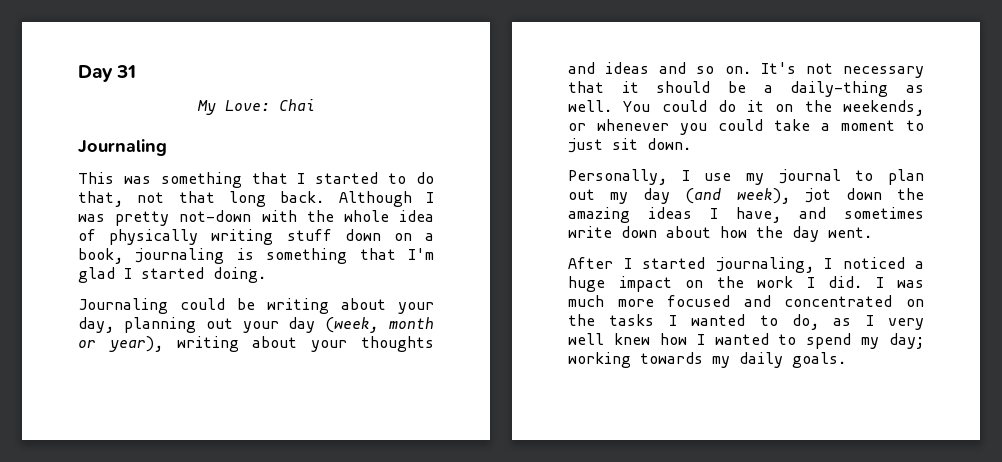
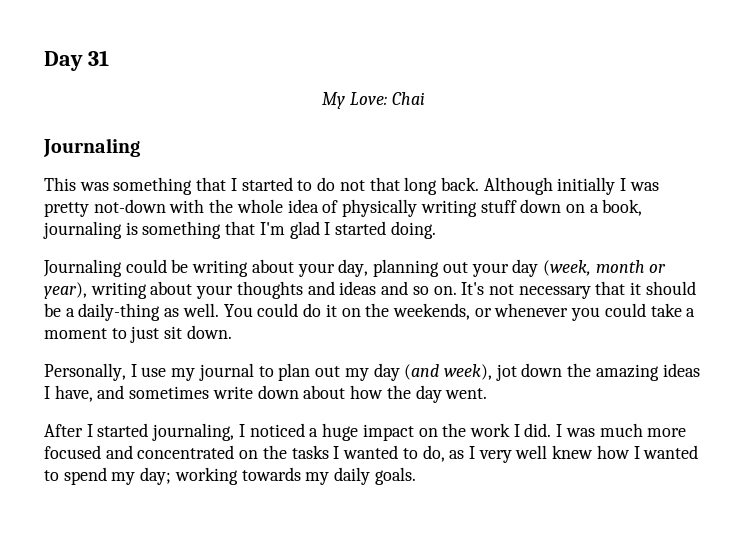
[78,191,123,207] that, -> (336, 184) none
(412, 199) none -> [557,177,616,195] initially

